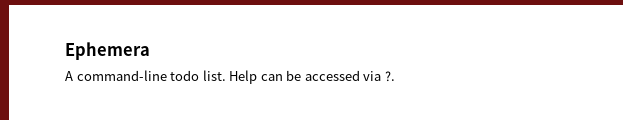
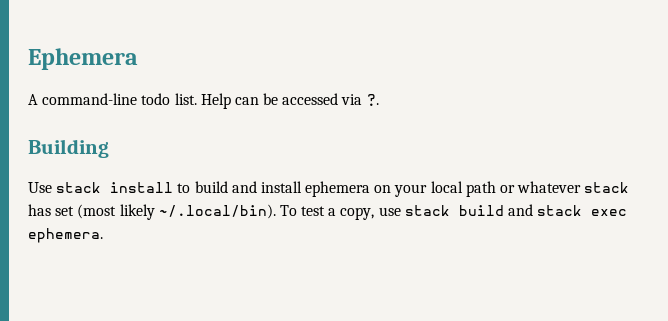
(395, 76) none -> [28,139,109,158] [28,181,630,197] [28,204,628,220] [28,228,103,243] // Building // Use stack install to build and install ephemera on your local path or whatever stack has set (most likely ~/.local/bin). To test a copy, use stack build and stack exec ephemera.

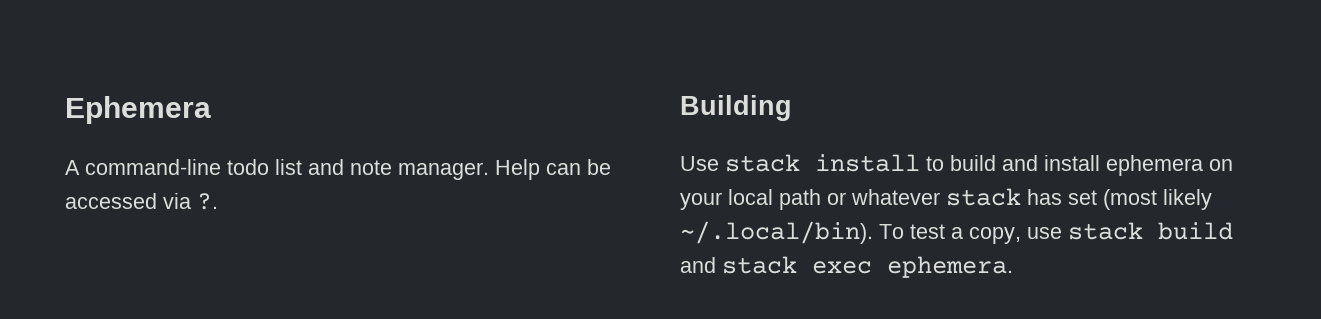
[174,93,197,105] list. -> [275,159,489,180] list and note manager.

